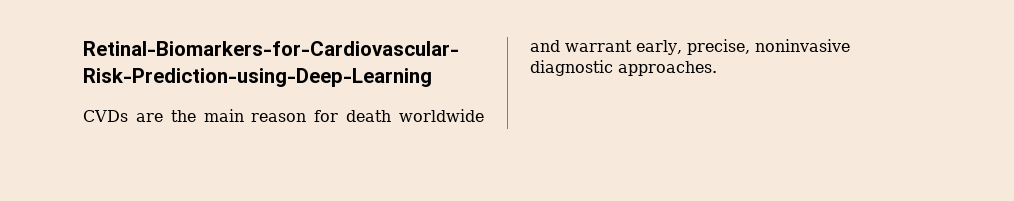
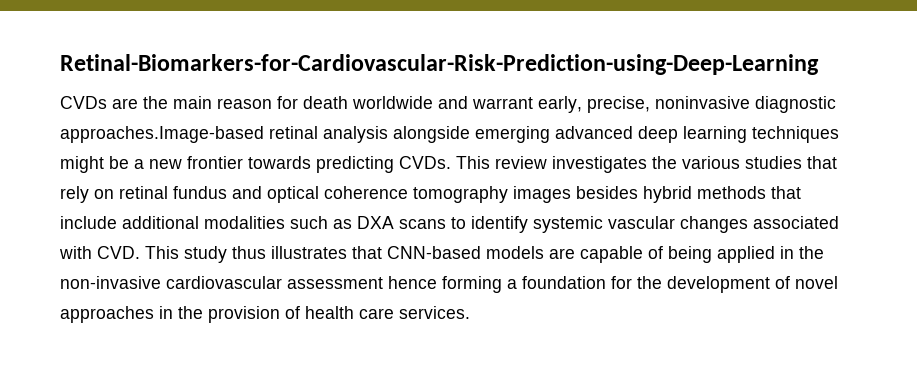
[618,61,717,76] approaches. -> [60,126,839,143] [60,156,837,173] [60,186,801,203] [60,216,839,233] [59,246,824,263] [60,276,838,293] [60,306,470,323] approaches.Image-based retinal analysis alongside emerging advanced deep learning techniques might be a new frontier towards predicting CVDs. This review investigates the various studies that rely on retinal fundus and optical coherence tomography images besides hybrid methods that include additional modalities such as DXA scans to identify systemic vascular changes associated with CVD. This study thus illustrates that CNN-based models are capable of being applied in the non-invasive cardiovascular assessment hence forming a foundation for the development of novel approaches in the provision of health care services.

